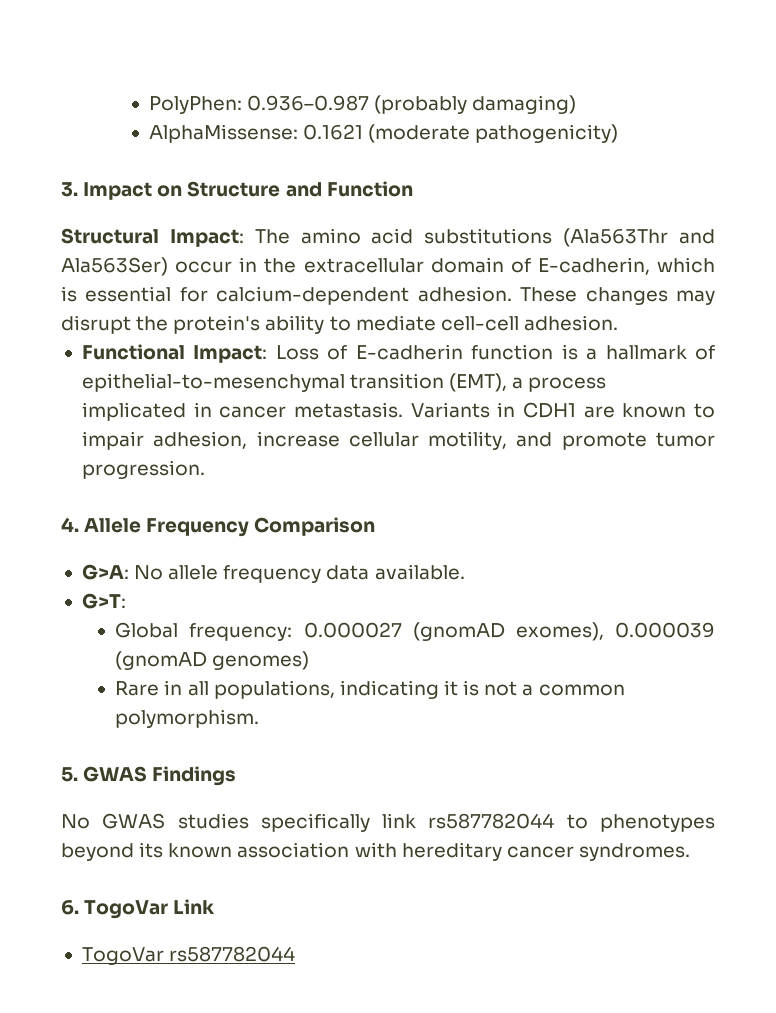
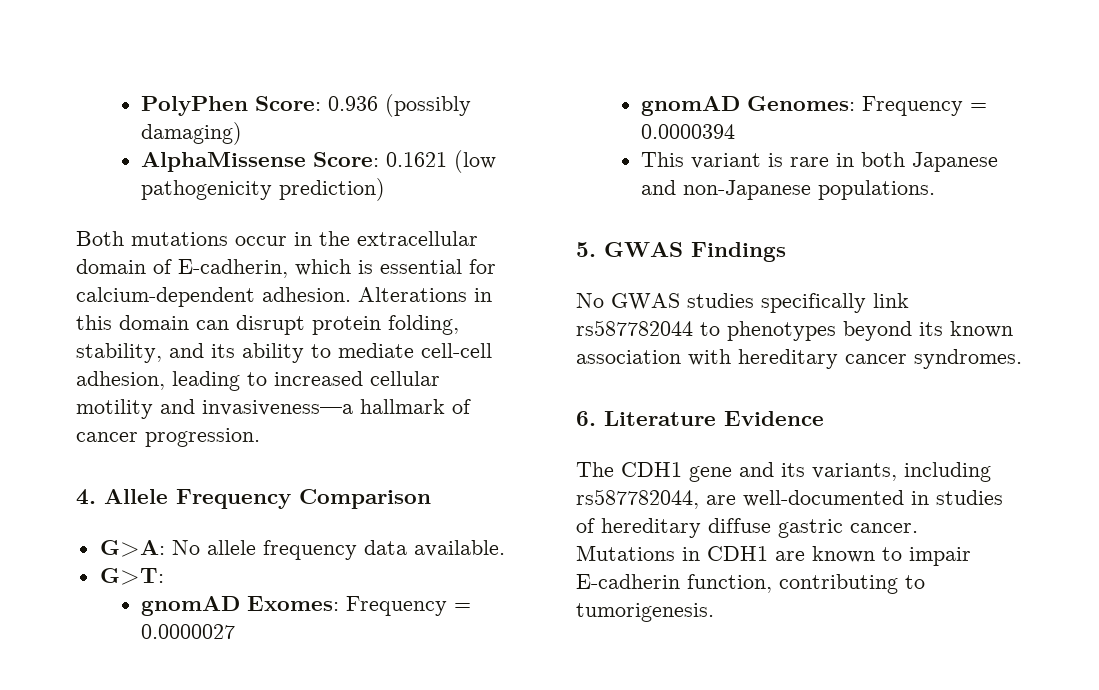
[148,95,577,114] [148,124,619,143] [61,181,413,200] [61,228,716,247] [61,257,168,276] PolyPhen: 0.936–0.987 (probably damaging) // AlphaMissense: 0.1621 (moderate pathogenicity) // 3. Impact on Structure and Function // Structural Impact: The amino acid substitutions (Ala563Thr and Ala563Ser) -> [141,94,472,117] [141,122,243,145] [141,150,497,173] [141,178,386,201] [76,231,228,246] PolyPhen Score: 0.936 (possibly damaging) // AlphaMissense Score: 0.1621 (low pathogenicity prediction) // Both mutations
[520,287,716,305] [61,315,618,334] [81,344,715,363] [81,373,607,392] [81,402,716,421] [81,431,715,450] These changes may disrupt the protein's ability to mediate cell-cell adhesion. // Functional Impact: Loss of E-cadherin function is a hallmark of epithelial-to-mesenchymal transition (EMT), a process implicated in cancer metastasis. Variants in CDH1 are known to impair adhesion, increase cellular motility, and promote tumor -> [358,287,492,302] [76,315,459,335] [76,343,492,363] [76,371,440,391] [76,399,471,419] [76,432,138,442] Alterations in this domain can disrupt protein folding, stability, and its ability to mediate cell-cell adhesion, leading to increased cellular motility and invasiveness—a hallmark of cancer
[115,622,715,641] [115,651,310,670] [115,680,625,699] [115,709,260,728] Global frequency: 0.000027 (gnomAD exomes), 0.000039 (gnomAD genomes) // Rare in all populations, indicating it is not a common polymorphism. -> [141,596,472,616] [141,624,236,639] [641,96,988,116] [641,124,736,139] [641,152,999,172] [641,180,936,200] gnomAD Exomes: Frequency = 0.0000027 // gnomAD Genomes: Frequency = 0.0000394 // This variant is rare in both Japanese and non-Japanese populations.
[84,899,216,919] [81,946,296,965] TogoVar Link // TogoVar rs587782044 -> [604,411,824,426] [576,462,991,482] [576,489,1003,509] [576,518,918,538] [576,545,971,566] [576,574,925,594] [576,603,714,622] Literature Evidence // The CDH1 gene and its variants, including rs587782044, are well-documented in studies of hereditary diffuse gastric cancer. Mutations in CDH1 are known to impair E-cadherin function, contributing to tumorigenesis.

